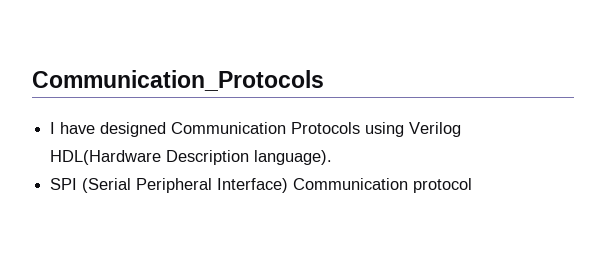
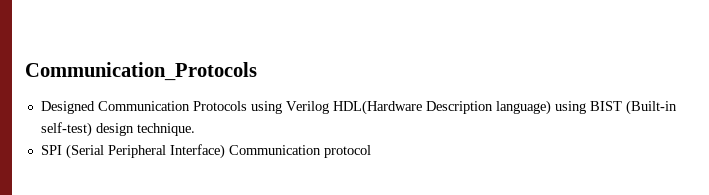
[50,122,167,137] I have designed -> [40,101,95,114] Designed
[254,150,333,165] language). -> [495,100,677,115] [40,122,195,137] language) using BIST (Built-in self-test) design technique.

